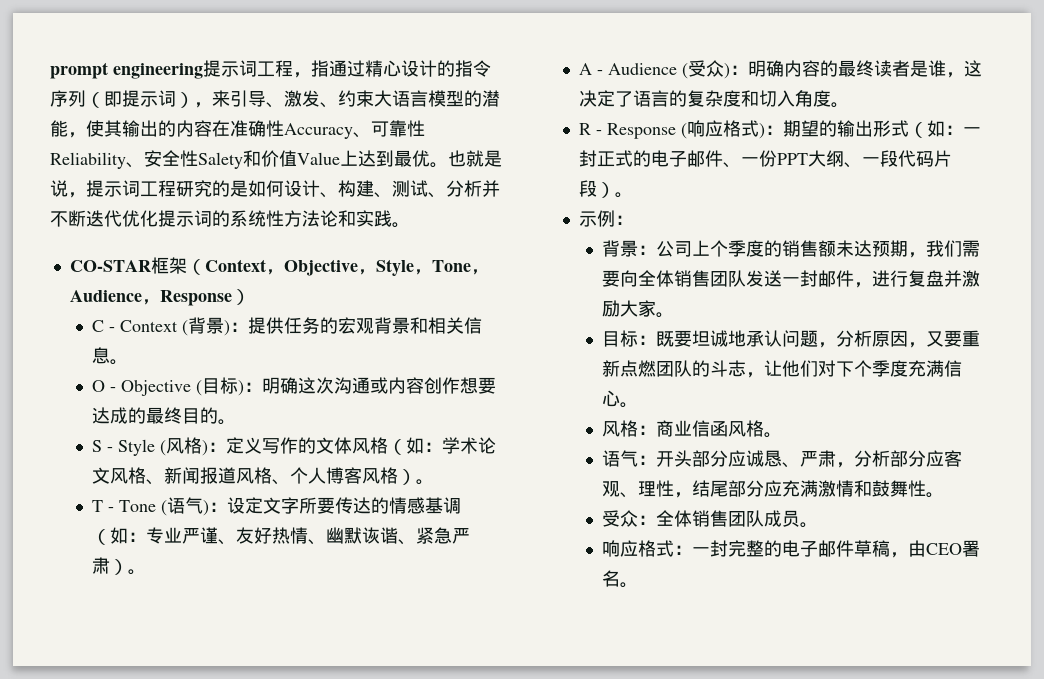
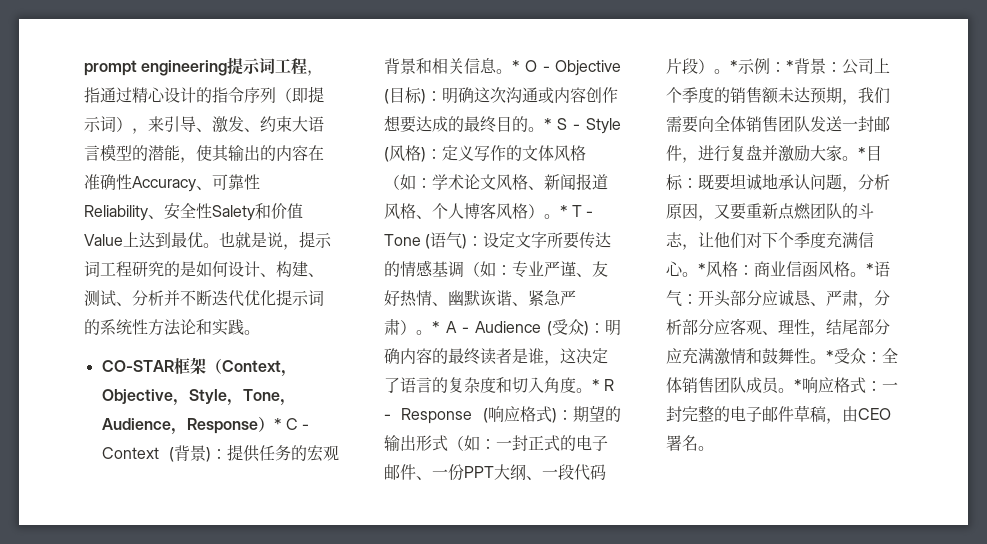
(250, 297) // -> [273,418,282,430] *
(129, 362) // -> [511,60,520,72] *
(237, 422) // -> [543,118,552,130] *
(435, 482) // -> [559,205,568,217] *
(147, 572) // -> [431,321,440,333] *
(850, 105) // -> [591,379,600,391] *
(634, 195) // -> [729,60,738,72] *
(634, 220) // -> [785,60,794,72] *
(674, 315) // -> [857,147,866,159] *
(638, 405) // -> [697,263,706,275] *
(782, 435) // -> [865,263,874,275] *
(944, 495) // -> [825,350,834,362] *
(818, 525) // -> [793,379,802,391] *

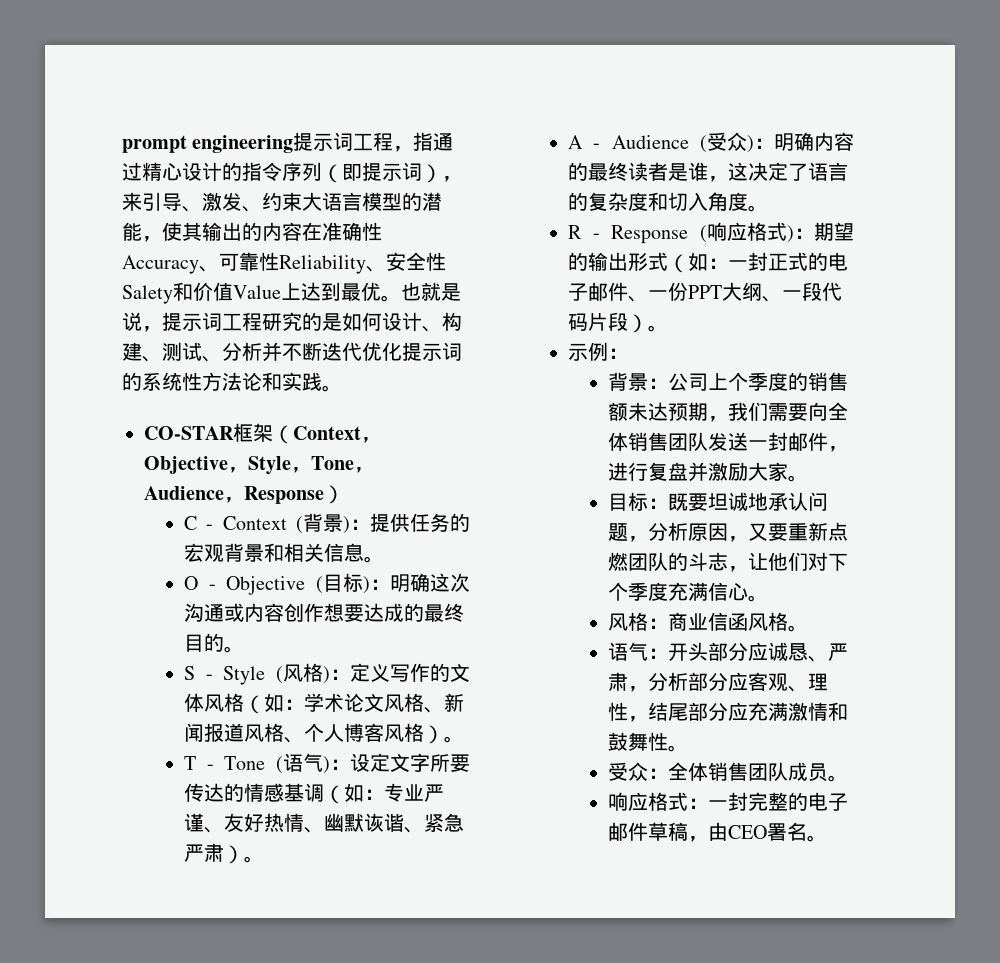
[273,418,282,430] * -> (344, 494) //
[511,60,520,72] * -> (384, 559) //
[543,118,552,130] * -> (244, 649) //
[559,205,568,217] * -> (464, 739) //
[431,321,440,333] * -> (264, 859) //
[591,379,600,391] * -> (768, 208) //
[729,60,738,72] * -> (668, 328) //
[785,60,794,72] * -> (628, 353) //
[857,147,866,159] * -> (808, 478) //
[697,263,706,275] * -> (768, 598) //
[865,263,874,275] * -> (808, 628) //
[825,350,834,362] * -> (688, 748) //
[793,379,802,391] * -> (848, 778) //

